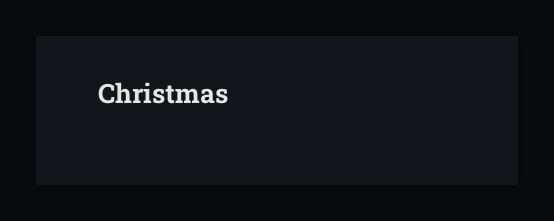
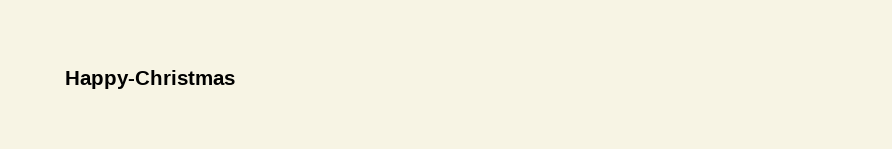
[98,82,228,104] Christmas -> [65,70,235,89] Happy-Christmas

